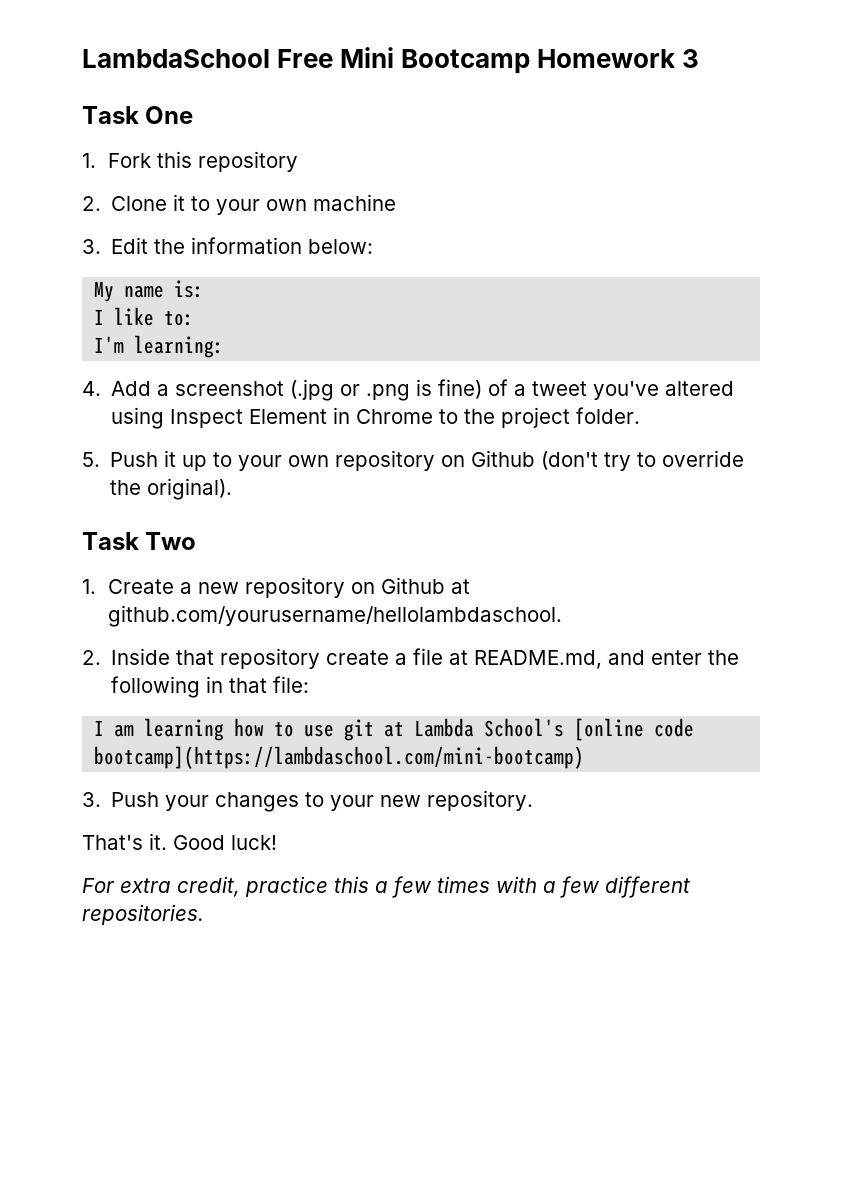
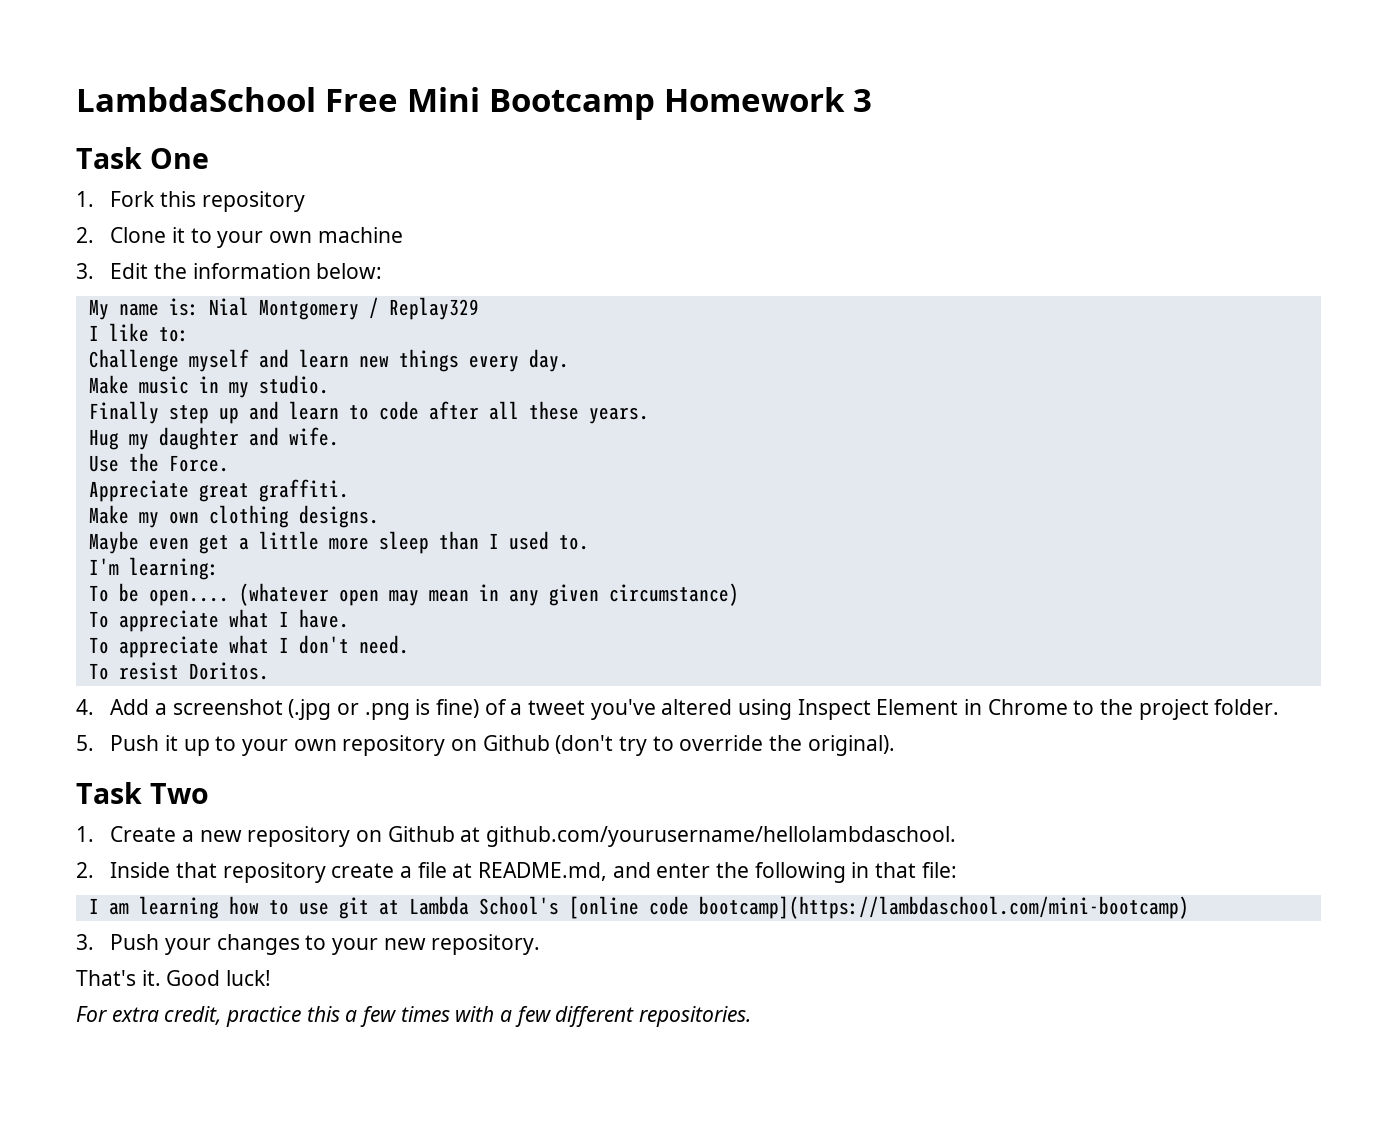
(205, 289) none -> [208,297,479,320] Nial Montgomery / Replay329
[94,335,225,358] I'm learning: -> [88,349,569,372] [88,375,329,398] [88,401,649,424] [88,427,339,450] [88,453,229,472] [88,479,349,502] [88,505,379,528] [88,531,589,554] [88,557,219,580] [88,583,739,606] [88,609,349,632] [88,635,409,658] [88,662,269,680] Challenge myself and learn new things every day. // Make music in my studio. // Finally step up and learn to code after all these years. // Hug my daughter and wife. // Use the Force. // Appreciate great graffiti. // Make my own clothing designs. // Maybe even get a little more sleep than I used to. // I'm learning: // To be open.... (whatever open may mean in any given circumstance) // To appreciate what I have. // To appreciate what I don't need. // To resist Doritos.

